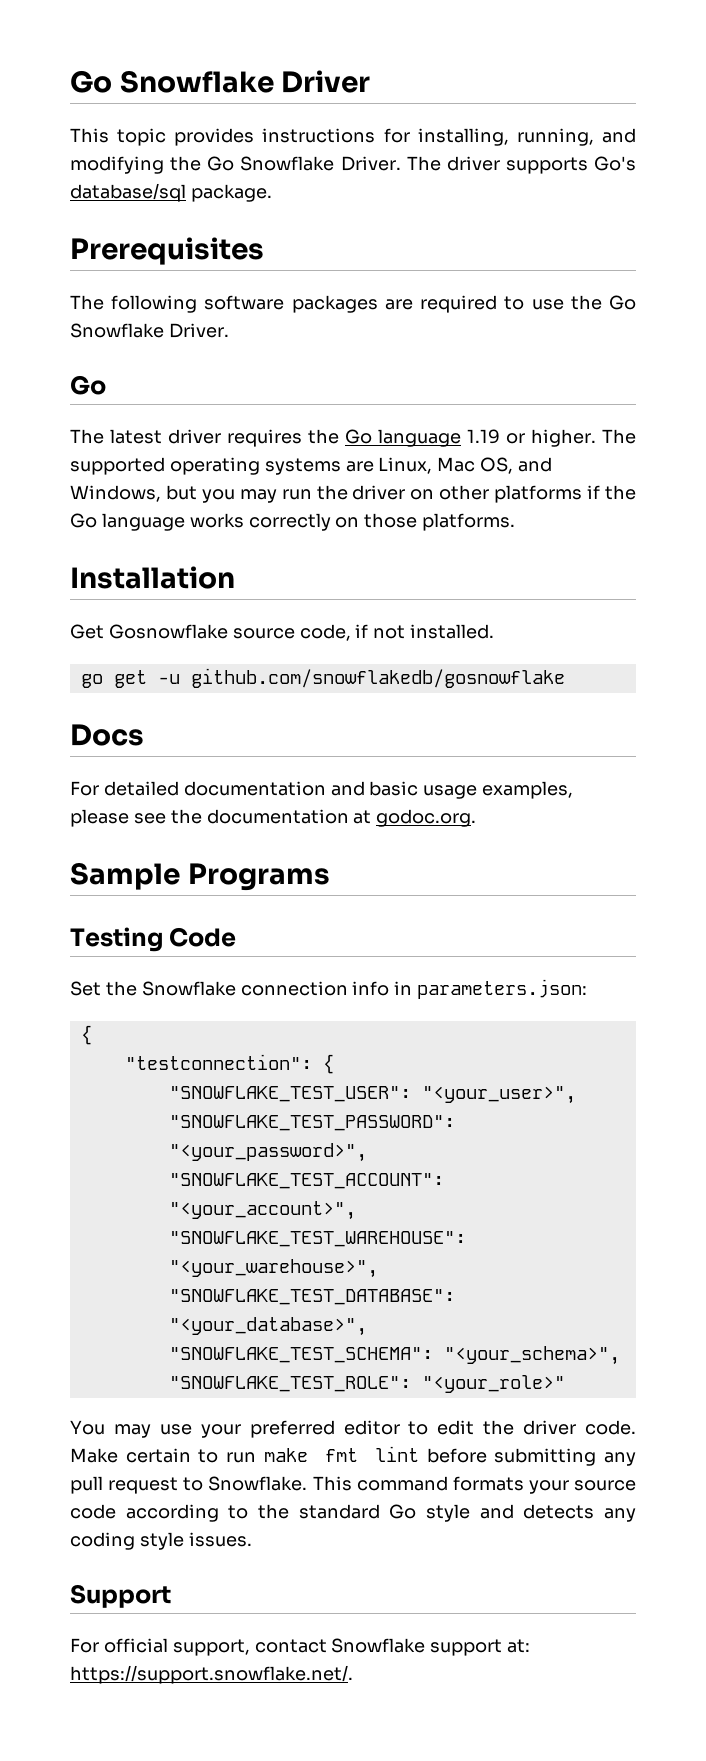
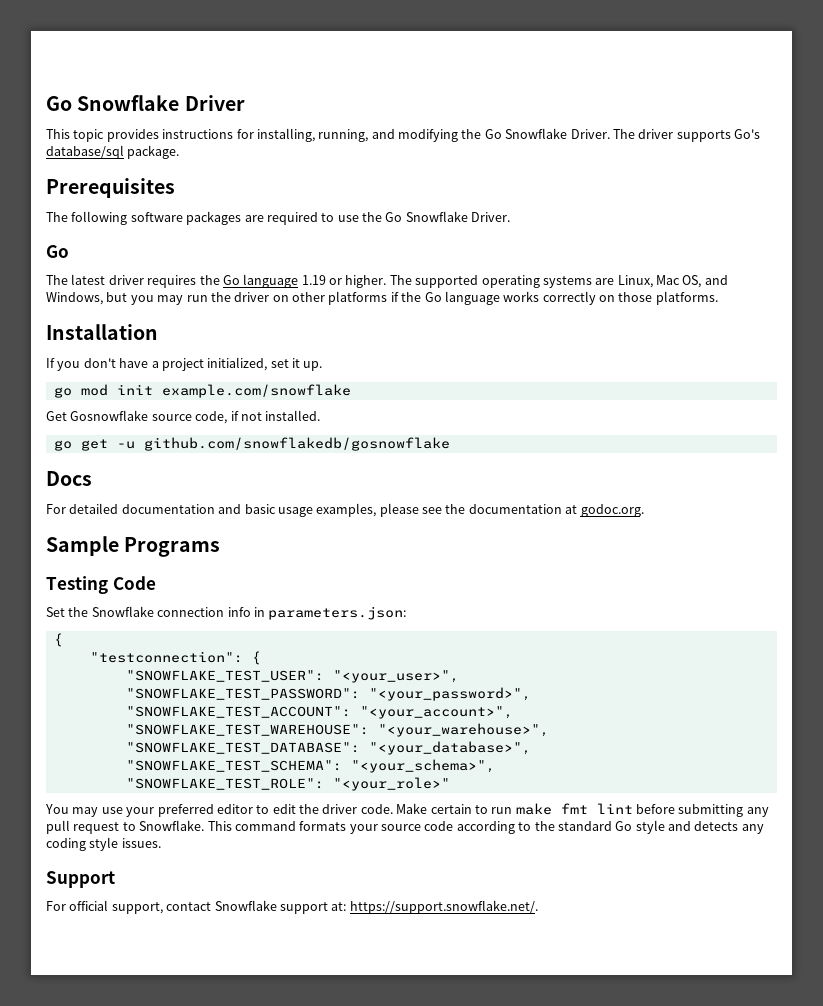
(235, 577) none -> [46,357,323,371] [53,384,351,398] // If you don't have a project initialized, set it up. // go mod init example.com/snowflake

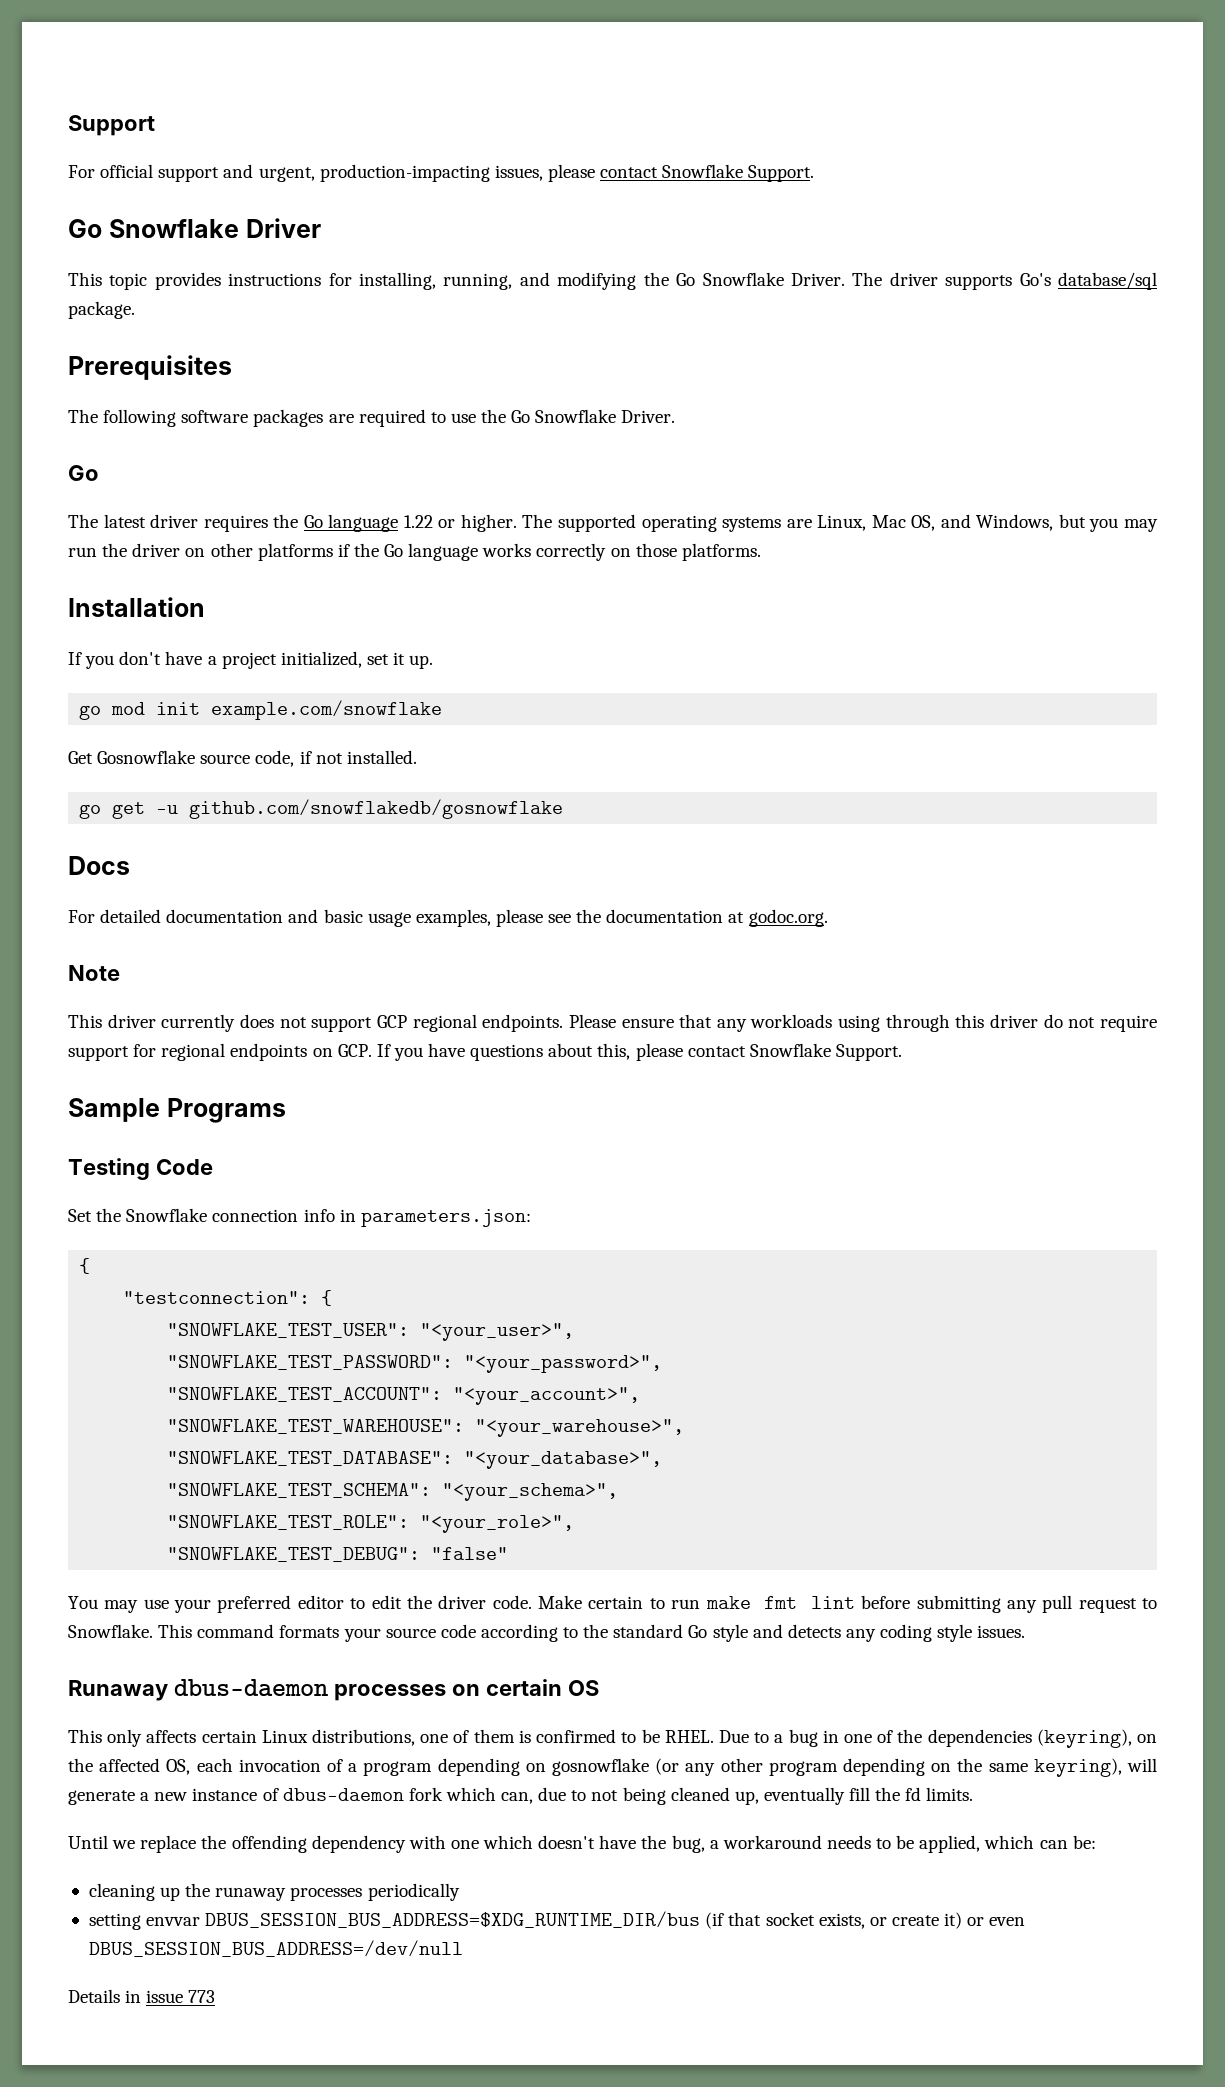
(46, 103) none -> [68,115,155,136] [68,164,815,182] Support // For official support and urgent, production-impacting issues, please contact Snowflake Support. //
[301,275,326,285] 1.19 -> [403,515,433,528] 1.22
(644, 510) none -> [68,965,120,981] [68,1014,1157,1032] [68,1043,902,1061] // Note // This driver currently does not support GCP regional endpoints. Please ensure that any workloads using through this driver do not require support for regional endpoints on GCP. If you have questions about this, please contact Snowflake Support.
[332,777,450,791] "<your_role>" -> [420,1515,575,1533] [167,1547,509,1562] "<your_role>", // "SNOWFLAKE_TEST_DEBUG": "false"
[46,871,115,888] [46,900,538,914] Support // For official support, contact Snowflake support at: https://support.snowflake.net/. -> [68,1679,599,1701] [68,1729,1158,1748] [68,1758,1158,1777] [68,1787,974,1805] [68,1835,1096,1853] [88,1883,460,1901] [88,1911,1026,1930] [88,1940,463,1957] [68,1989,216,2003] Runaway dbus-daemon processes on certain OS // This only affects certain Linux distributions, one of them is confirmed to be RHEL. Due to a bug in one of the dependencies (keyring), on the affected OS, each invocation of a program depending on gosnowflake (or any other program depending on the same keyring), will generate a new instance of dbus-daemon fork which can, due to not being cleaned up, eventually fill the fd limits. // Until we replace the offending dependency with one which doesn't have the bug, a workaround needs to be applied, which can be: // cleaning up the runaway processes periodically // setting envvar DBUS_SESSION_BUS_ADDRESS=$XDG_RUNTIME_DIR/bus (if that socket exists, or create it) or even DBUS_SESSION_BUS_ADDRESS=/dev/null // Details in issue 773

